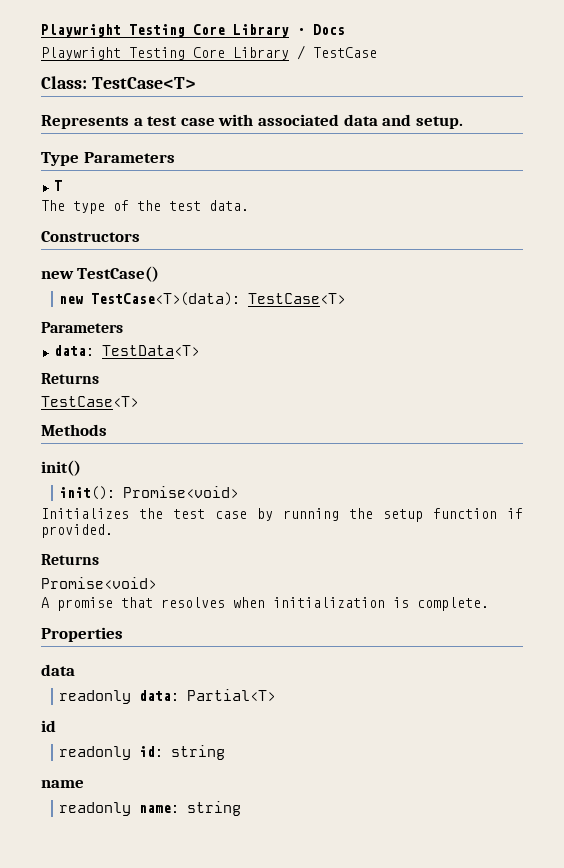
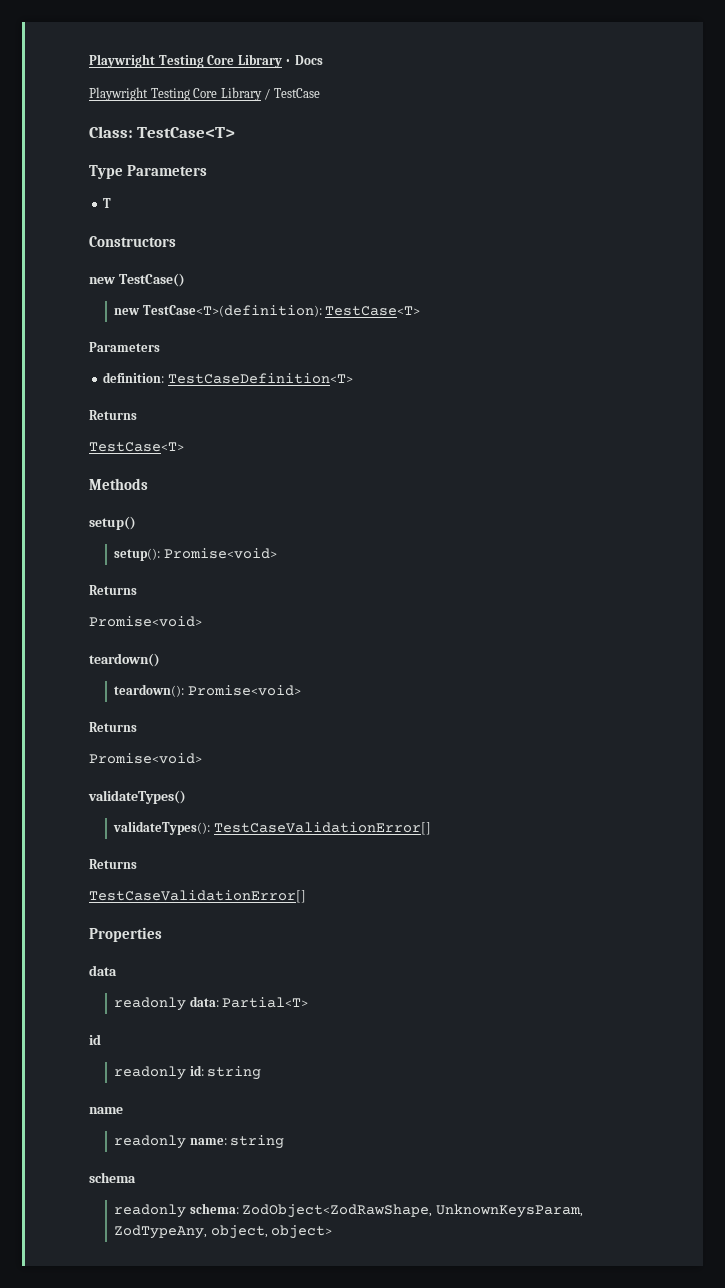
[41,114,463,129] [41,152,175,166] [53,180,62,191] [41,200,249,214] Represents a test case with associated data and setup. // Type Parameters // T // The type of the test data. -> [89,165,208,179] [103,198,112,208] Type Parameters // T
[91,292,241,306] TestCase<T>(data): -> [142,305,322,317] TestCase<T>(definition):
[53,345,199,356] data: TestData<T> -> [103,372,353,384] definition: TestCaseDefinition<T>
[41,460,81,476] [59,486,239,500] [41,508,523,522] [41,524,113,538] [41,554,99,565] [41,577,156,589] [41,597,489,611] init() // init(): Promise<void> // Initializes the test case by running the setup function if provided. // Returns // Promise<void> // A promise that resolves when initialization is complete. -> [89,516,136,530] [114,548,277,561] [89,585,137,595] [89,616,202,627] [89,653,160,667] [114,684,301,697] [89,722,137,732] [89,753,202,764] [88,790,186,804] [113,821,431,835] [89,859,137,869] [89,890,306,903] setup() // setup(): Promise<void> // Returns // Promise<void> // teardown() // teardown(): Promise<void> // Returns // Promise<void> // validateTypes() // validateTypes(): TestCaseValidationError[] // Returns // TestCaseValidationError[]
(242, 808) none -> [89,1172,136,1183] [114,1203,583,1218] [114,1225,333,1239] // schema // readonly schema: ZodObject<ZodRawShape, UnknownKeysParam, ZodTypeAny, object, object>

